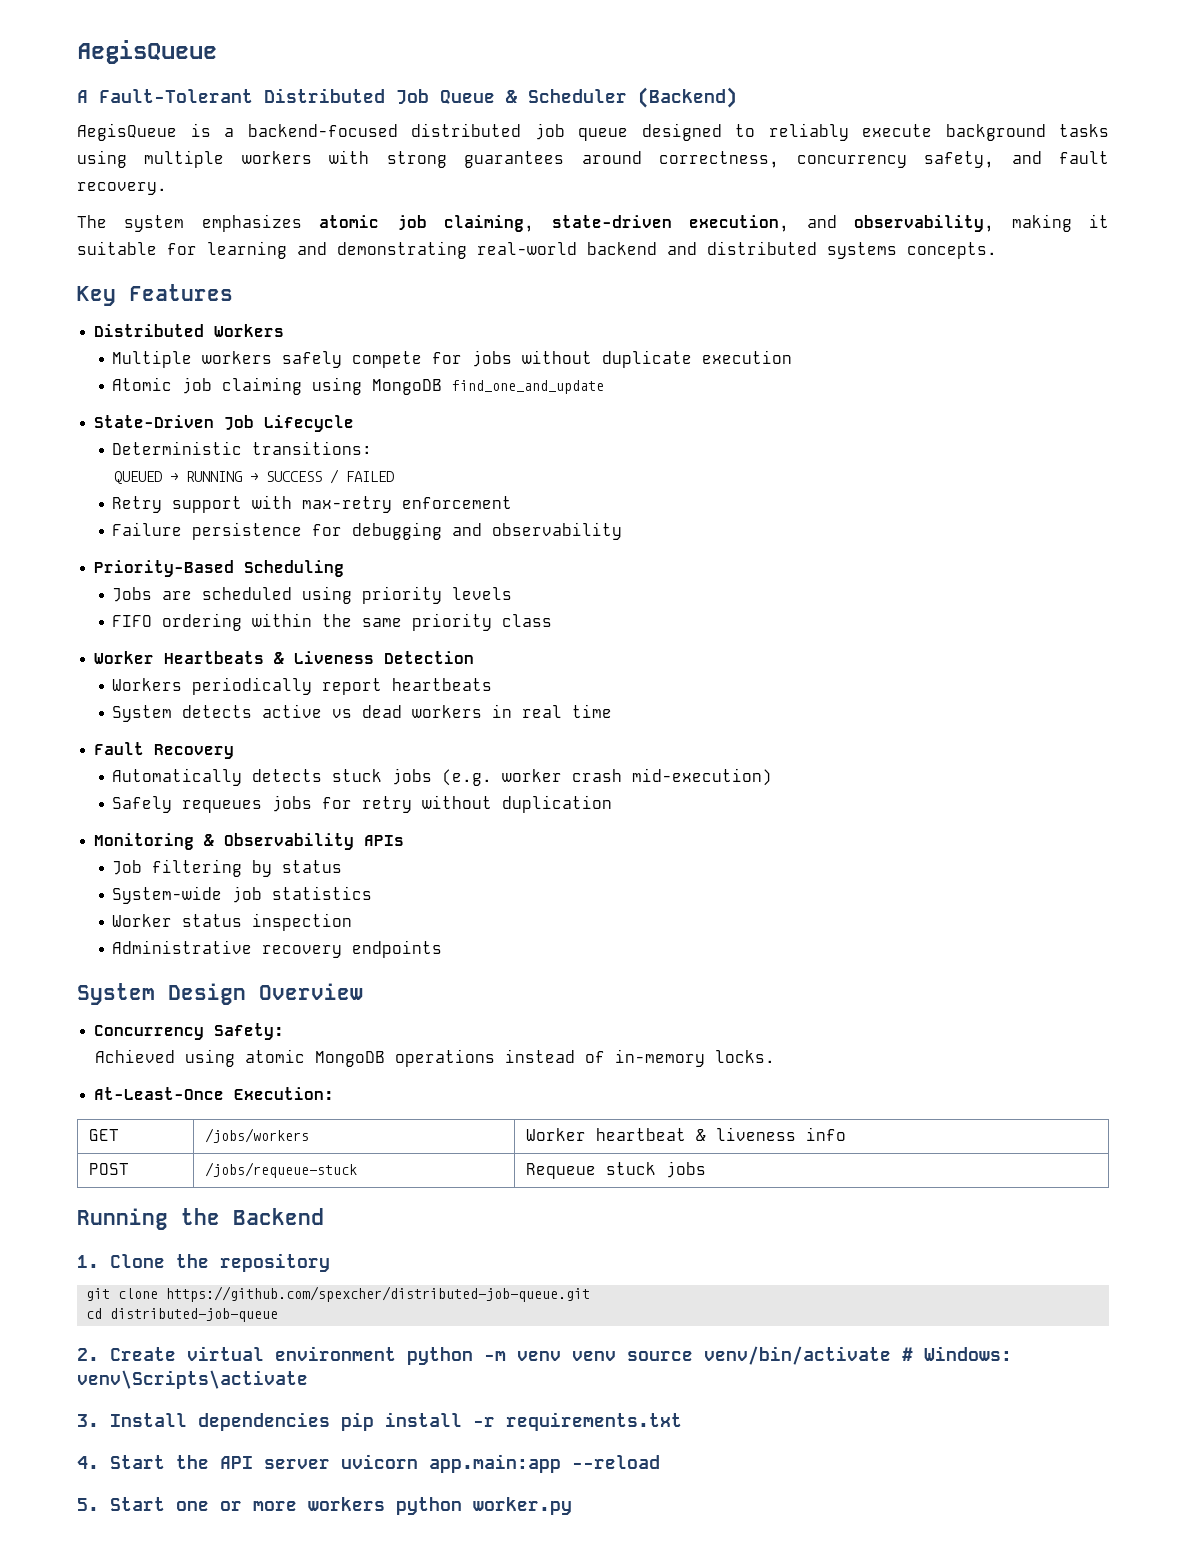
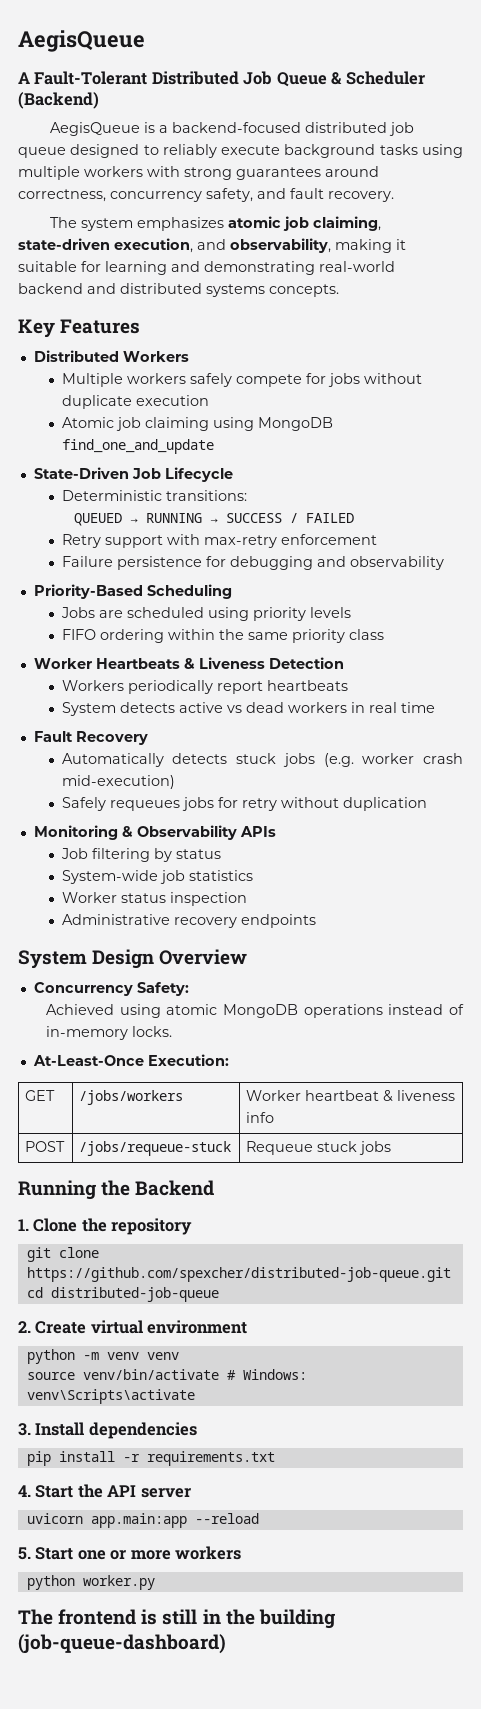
(396, 1353) none -> (248, 1327) //
(616, 1356) none -> (179, 1356) //
(330, 1421) none -> (197, 1430) //
(330, 1464) none -> (191, 1493) //
(385, 1504) none -> (242, 1553) //
(572, 1506) none -> [18,1609,335,1629] [18,1634,226,1654] // The frontend is still in the building (job-queue-dashboard)

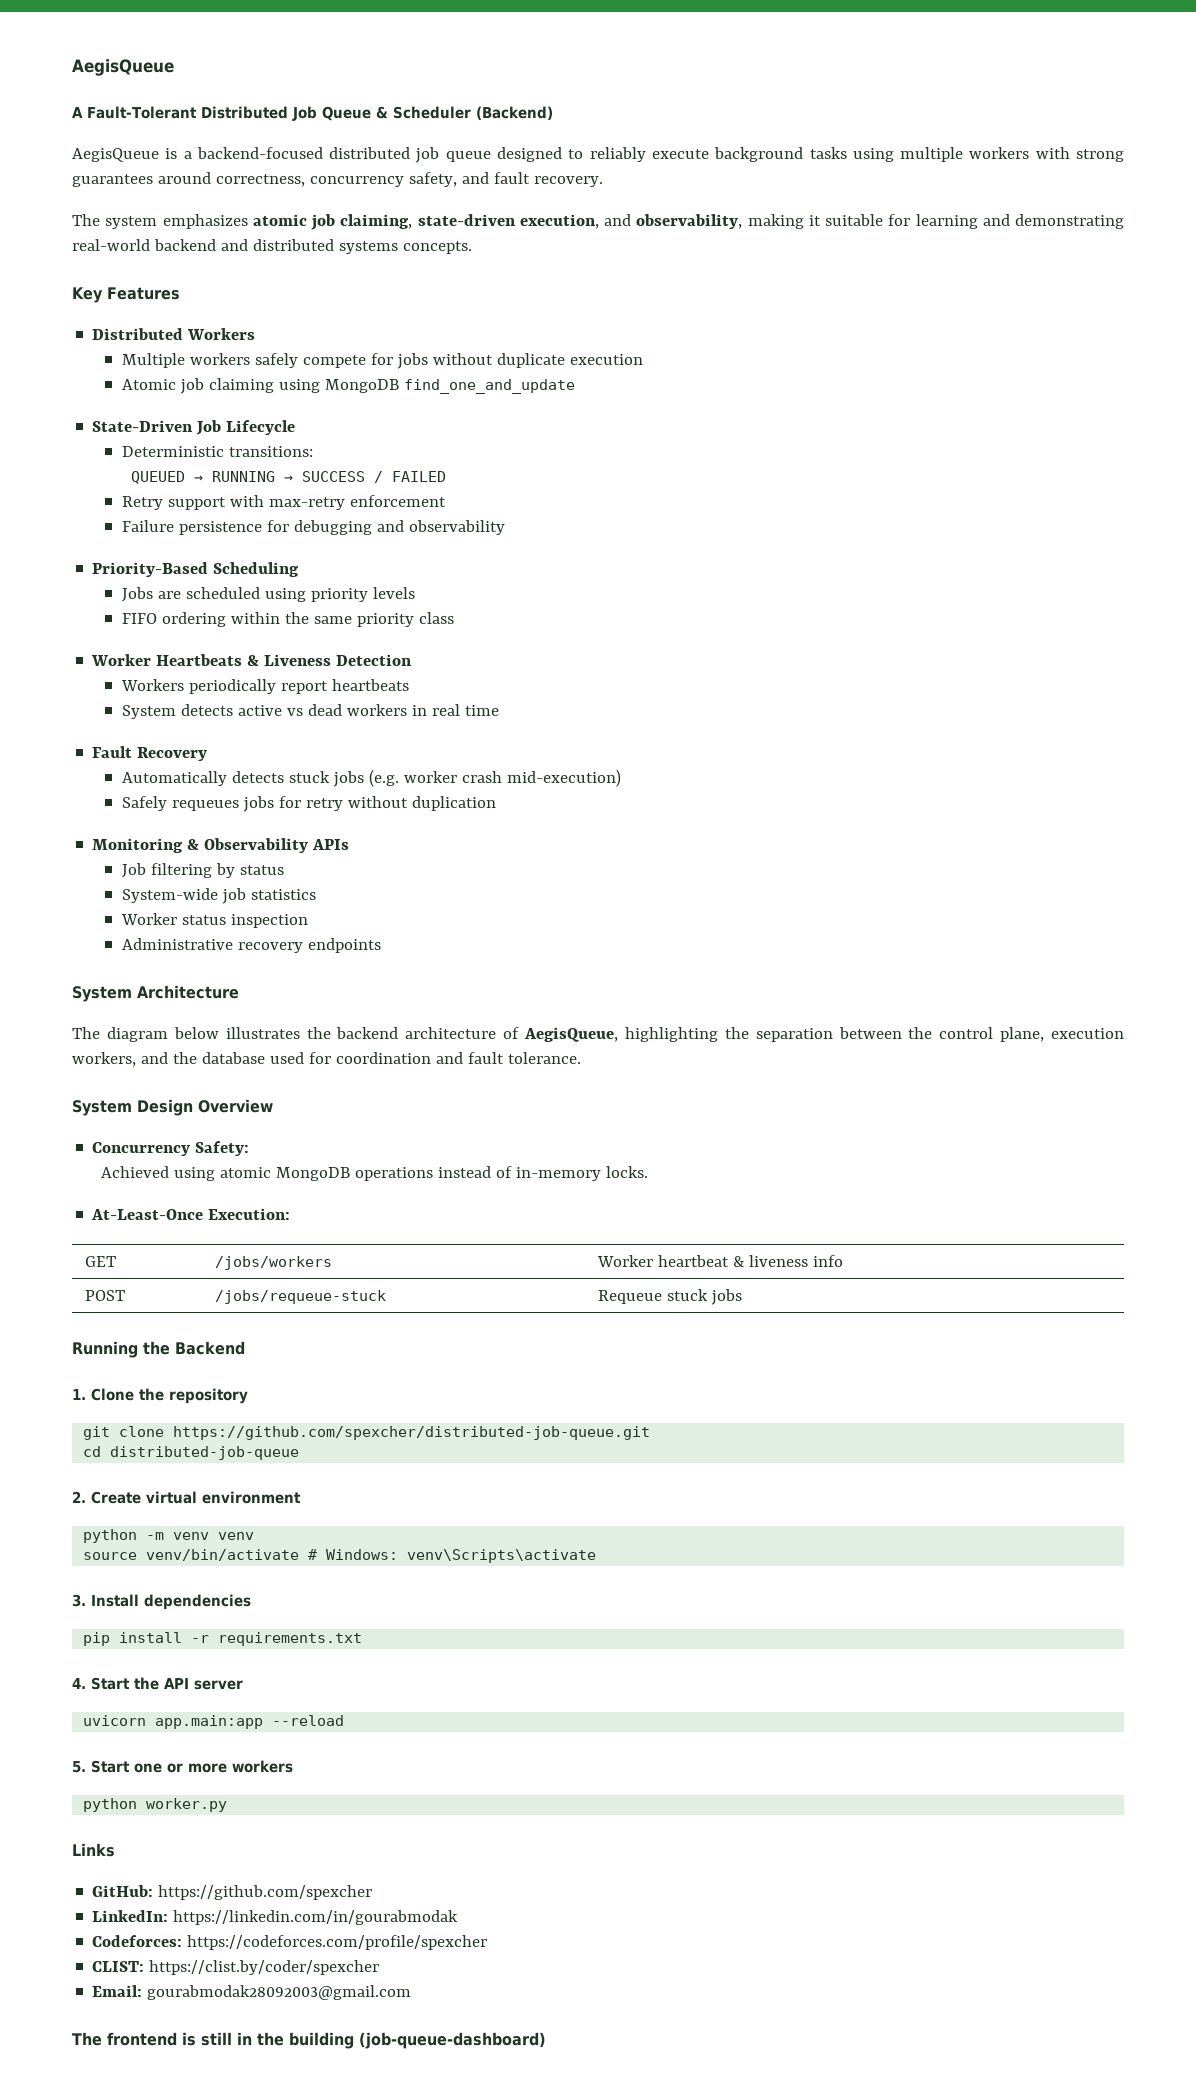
(316, 921) none -> [72,985,239,1002] [72,1027,1124,1042] [72,1052,581,1067] // System Architecture // The diagram below illustrates the backend architecture of AegisQueue, highlighting the separation between the control plane, execution workers, and the database used for coordination and fault tolerance.
(155, 1582) none -> [72,1843,115,1857] [92,1885,373,1900] [92,1910,459,1925] [92,1935,488,1950] [92,1960,380,1975] [92,1985,412,2000] // Links // GitHub: https://github.com/spexcher // LinkedIn: https://linkedin.com/in/gourabmodak // Codeforces: https://codeforces.com/profile/spexcher // CLIST: https://clist.by/coder/spexcher // Email: gourabmodak28092003@gmail.com

